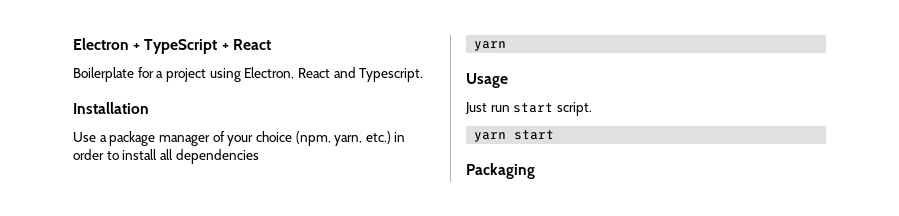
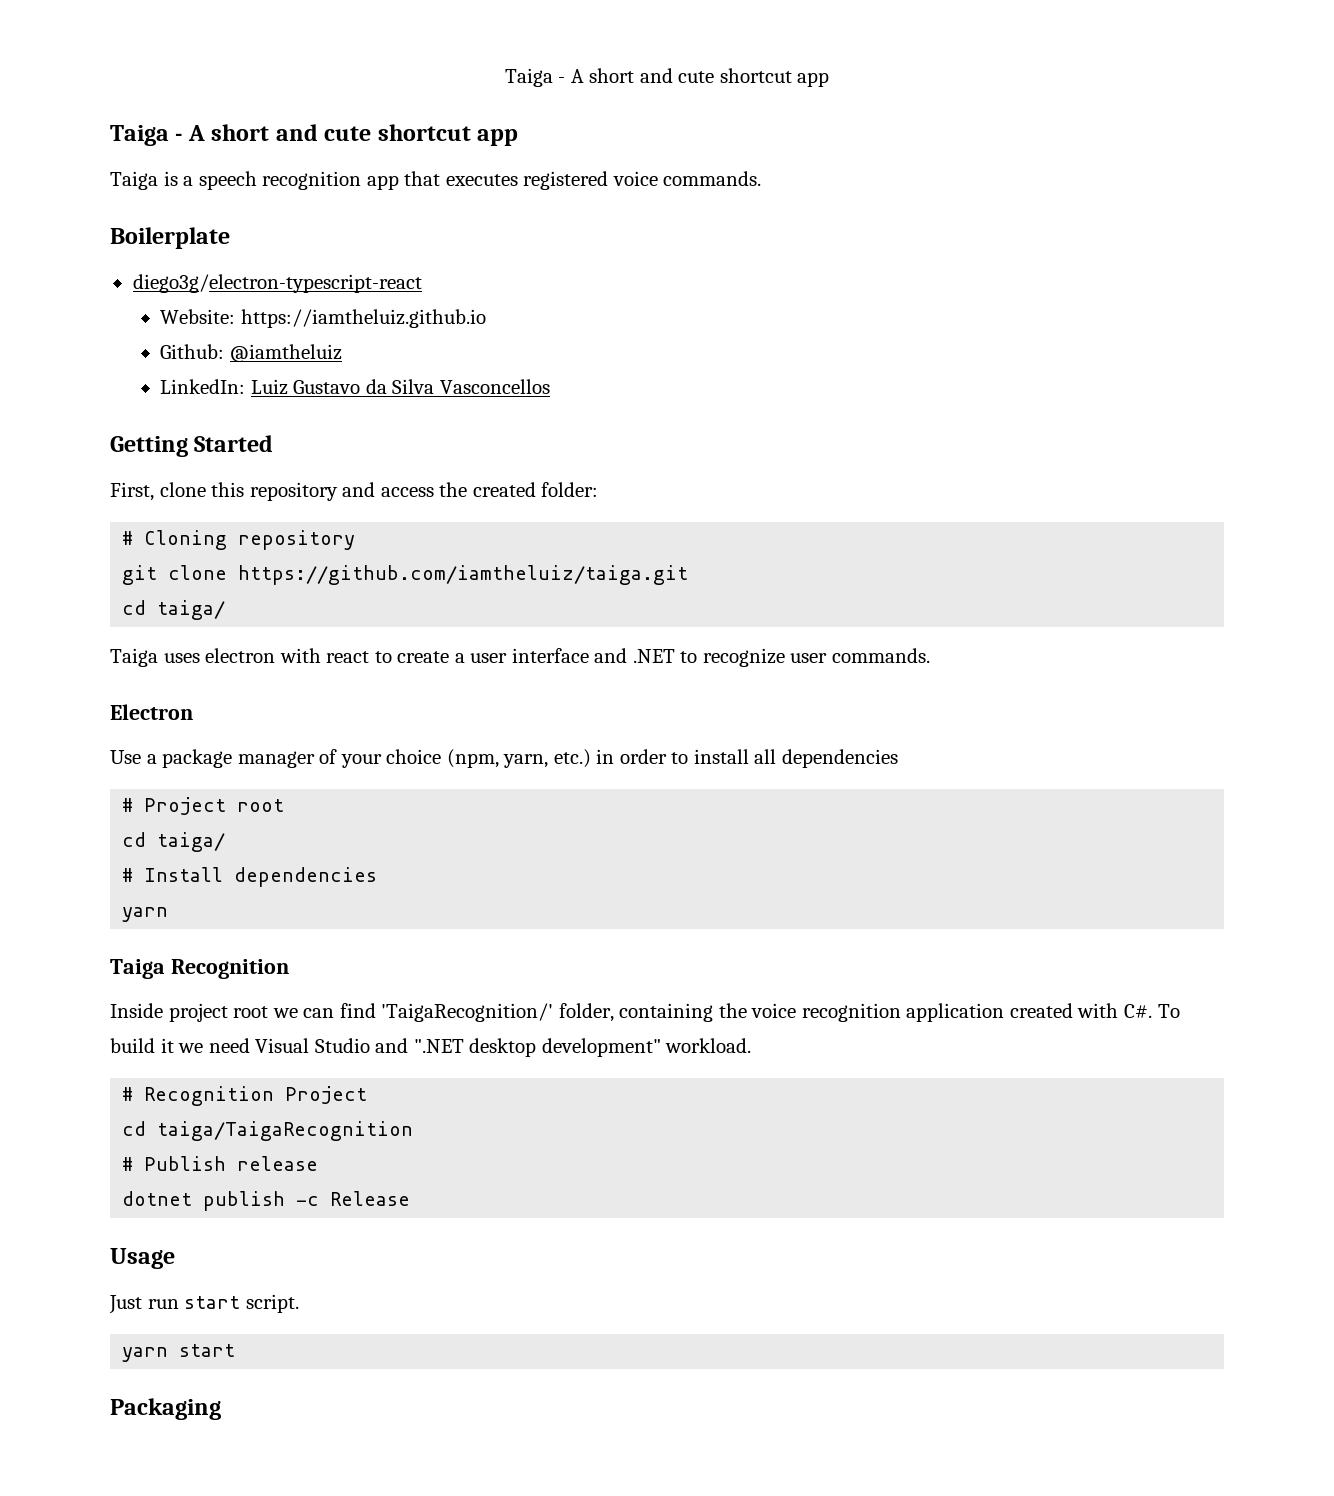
[73,38,271,54] [73,67,424,82] [73,102,149,114] Electron + TypeScript + React // Boilerplate for a project using Electron, React and Typescript. // Installation -> [504,68,830,87] [110,124,519,146] [110,171,762,190] [110,227,230,249] [132,274,422,293] [160,309,486,328] [160,344,342,362] [160,379,550,395] [110,435,274,457] [110,482,599,501] [122,530,356,550] [122,565,689,585] [122,600,226,620] [110,648,931,667] [110,704,193,720] Taiga - A short and cute shortcut app // Taiga - A short and cute shortcut app // Taiga is a speech recognition app that executes registered voice commands. // Boilerplate // diego3g/electron-typescript-react // Website: https://iamtheluiz.github.io // Github: @iamtheluiz // LinkedIn: Luiz Gustavo da Silva Vasconcellos // Getting Started // First, clone this repository and access the created folder: // # Cloning repository // git clone https://github.com/iamtheluiz/taiga.git // cd taiga/ // Taiga uses electron with react to create a user interface and .NET to recognize user commands. // Electron
[474,41,507,51] yarn -> [122,797,285,815] [122,832,226,852] [122,867,378,887] [122,907,169,922] [110,959,289,979] [110,1003,1180,1022] [110,1038,752,1057] [122,1086,368,1106] [122,1121,414,1141] [122,1156,319,1171] [122,1191,411,1211] # Project root // cd taiga/ // # Install dependencies // yarn // Taiga Recognition // Inside project root we can find 'TaigaRecognition/' folder, containing the voice recognition application created with C#. To build it we need Visual Studio and ".NET desktop development" workload. // # Recognition Project // cd taiga/TaigaRecognition // # Publish release // dotnet publish -c Release

